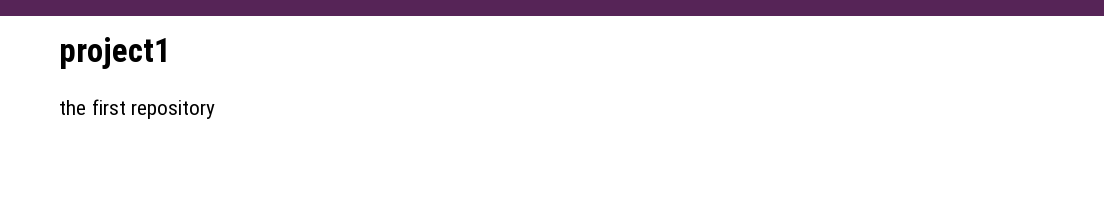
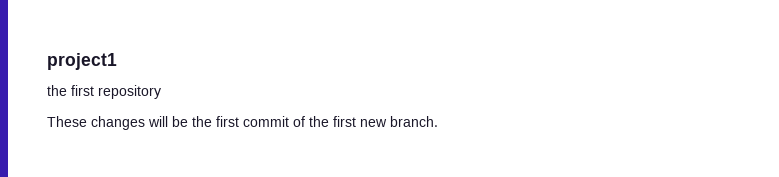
(216, 109) none -> [47,116,438,130] // These changes will be the first commit of the first new branch.

